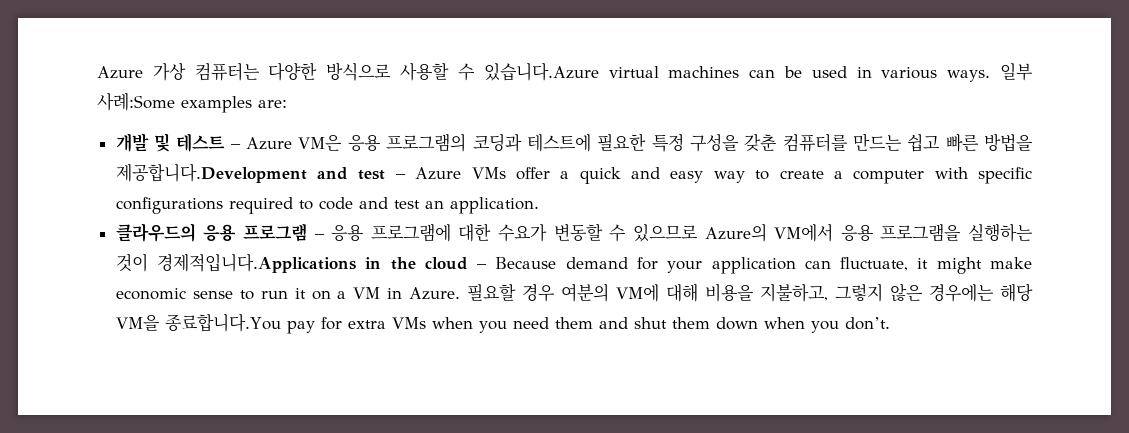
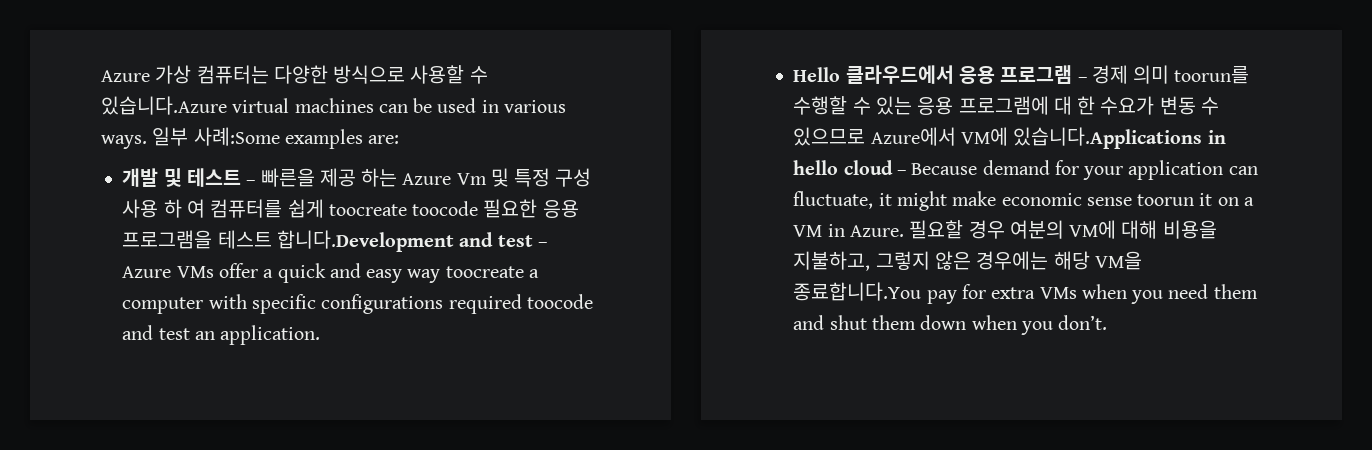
[246,133,1034,152] [115,163,307,183] Azure VM은 응용 프로그램의 코딩과 테스트에 필요한 특정 구성을 갖춘 컴퓨터를 만드는 쉽고 빠른 방법을 제공합니다.Development -> [260,168,592,187] [122,199,579,218] [122,230,454,252] 빠른을 제공 하는 Azure Vm 및 특정 구성 사용 하 여 컴퓨터를 쉽게 toocreate toocode 필요한 응용 프로그램을 테스트 합니다.Development
[755,170,824,180] to create -> [445,266,524,278] toocreate
[298,197,353,210] to code -> [526,294,593,309] toocode
[115,223,196,242] 클라우드의 -> [793,65,954,84] Hello 클라우드에서
[331,223,1033,242] [115,253,416,273] 응용 프로그램에 대한 수요가 변동할 수 있으므로 Azure의 VM에서 응용 프로그램을 실행하는 것이 경제적입니다.Applications in the -> [1091,65,1250,84] [793,96,1219,115] [793,127,1226,149] [793,160,839,175] 경제 의미 toorun를 수행할 수 있는 응용 프로그램에 대 한 수요가 변동 수 있으므로 Azure에서 VM에 있습니다.Applications in hello
[239,290,288,300] to run -> [1137,194,1195,206] toorun

